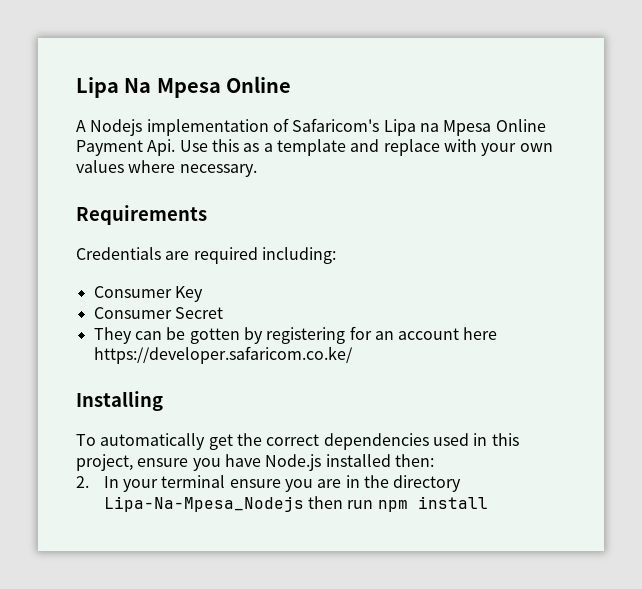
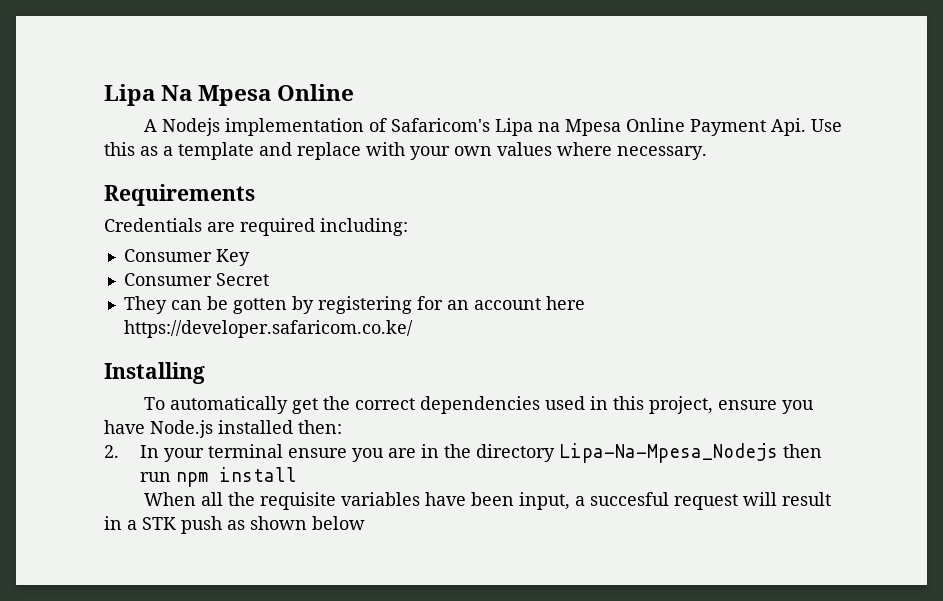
(488, 502) none -> [143,492,831,510] [104,516,365,534] // When all the requisite variables have been input, a succesful request will result in a STK push as shown below

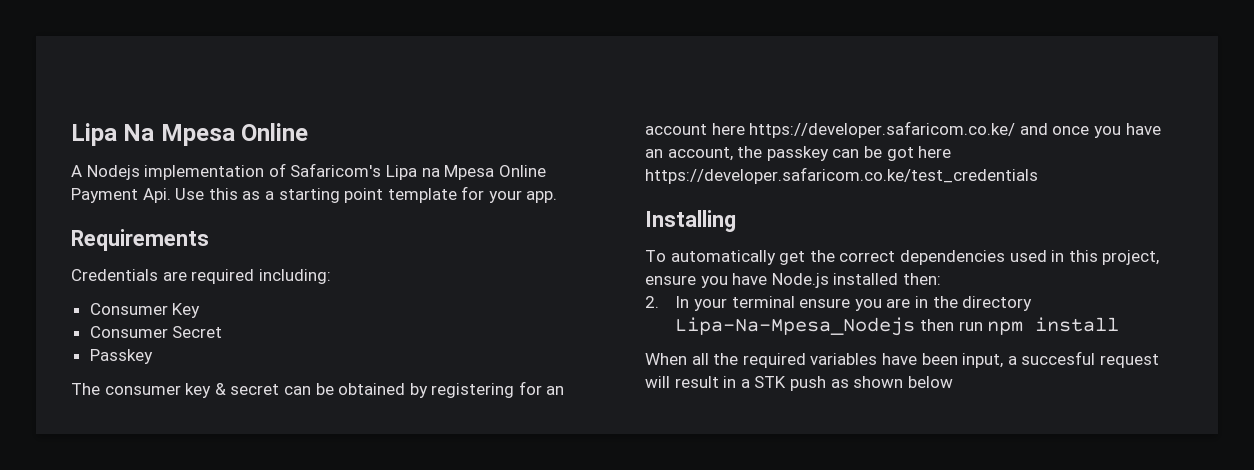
[178,142,707,160] template and replace with your own values where necessary. -> [278,186,558,203] starting point template for your app.
[123,296,287,314] They can be gotten -> [89,349,153,364] [71,383,406,398] Passkey // The consumer key & secret can be obtained
(413, 329) none -> [1019,123,1161,138] [645,146,952,161] [645,167,1038,184] and once you have an account, the passkey can be got here https://developer.safaricom.co.ke/test_credentials
[259,492,336,510] requisite -> [742,353,806,368] required

